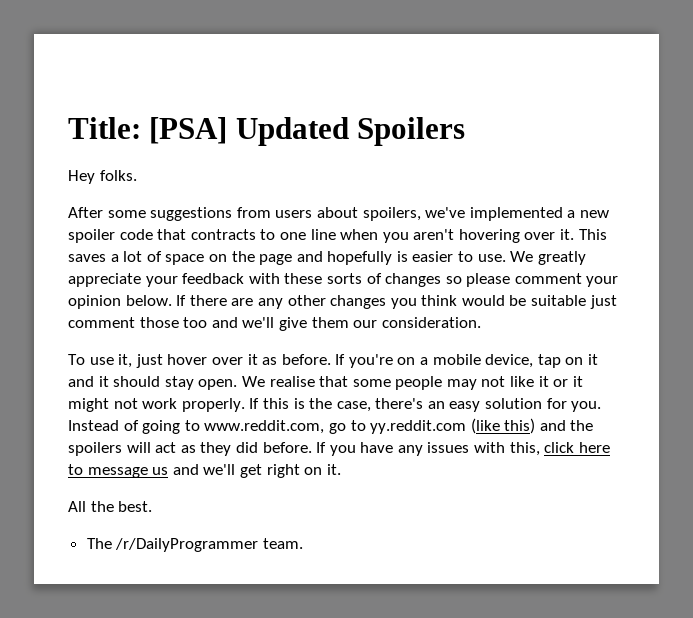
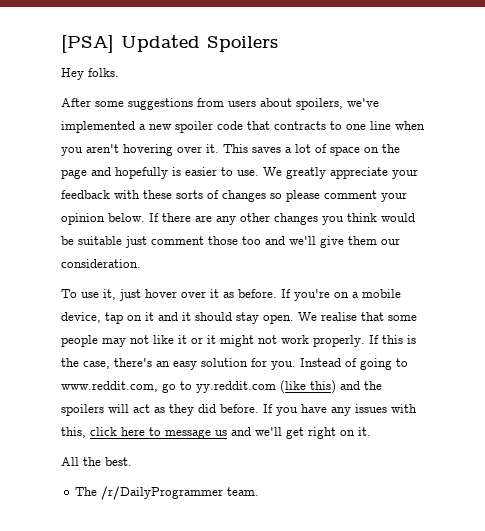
[68,117,141,139] Title: -> (61, 44) none

